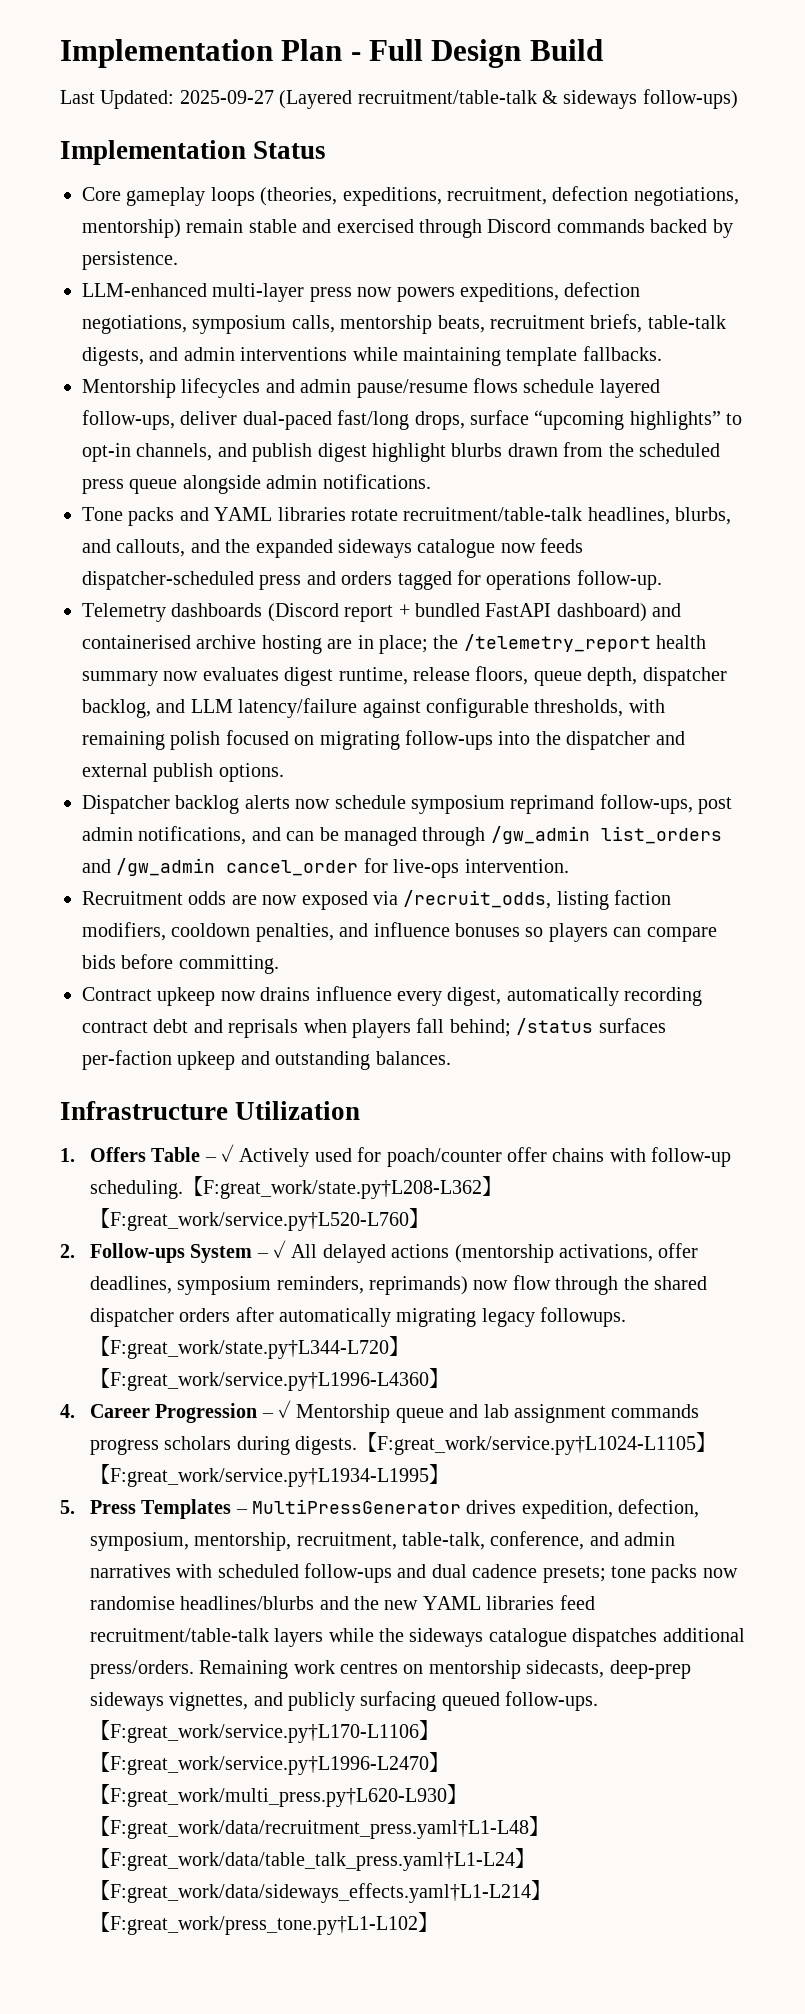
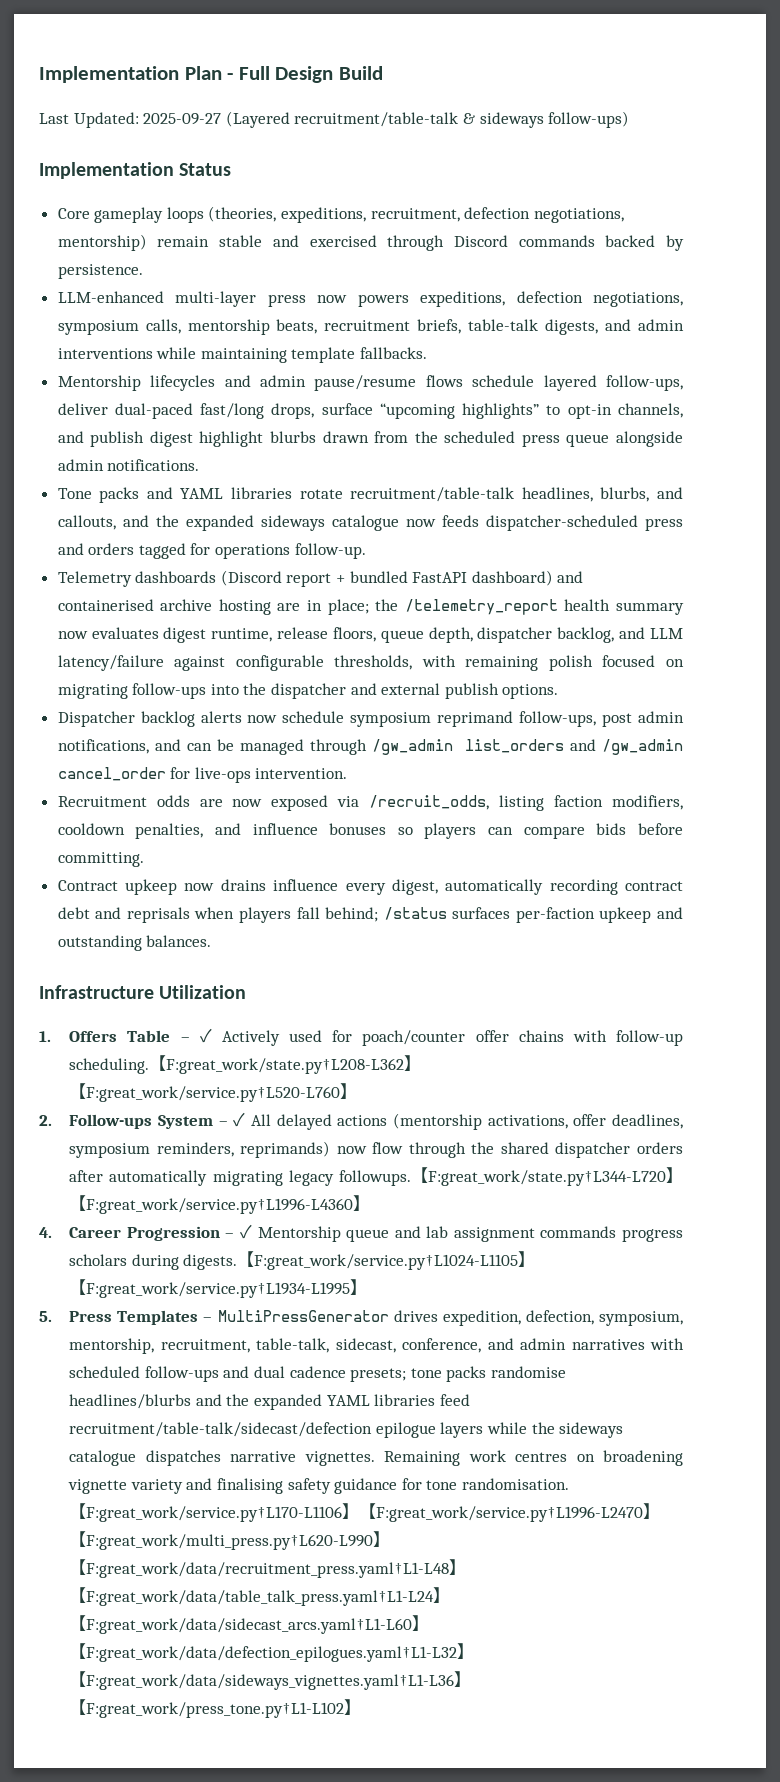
(485, 1541) none -> [335,1338,396,1353] sidecast,
[702,1568,738,1578] now -> (487, 1374) none
[384,1600,419,1610] new -> [254,1394,323,1410] expanded
[89,1628,269,1642] recruitment/table-talk -> [69,1422,436,1438] recruitment/table-talk/sidecast/defection epilogue
[662,1628,745,1642] [89,1660,194,1679] additional press/orders. -> [230,1451,375,1466] narrative vignettes.
[428,1660,691,1679] [89,1691,599,1711] mentorship sidecasts, deep-prep sideways vignettes, and publicly surfacing queued follow-ups. -> [602,1450,683,1466] [68,1478,569,1494] broadening vignette variety and finalising safety guidance for tone randomisation.
[109,1788,447,1807] F:great_work/multi_press.py†L620-L930 -> [86,1534,374,1550] F:great_work/multi_press.py†L620-L990
[109,1883,531,1903] F:great_work/data/sideways_effects.yaml†L1-L214 -> [86,1615,430,1634] [69,1643,475,1662] [69,1671,455,1690] F:great_work/data/sidecast_arcs.yaml†L1-L60】【F:great_work/data/defection_epilogues.yaml†L1-L32】【F:great_work/data/sideways_vignettes.yaml†L1-L36

